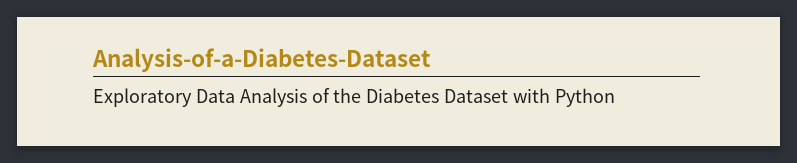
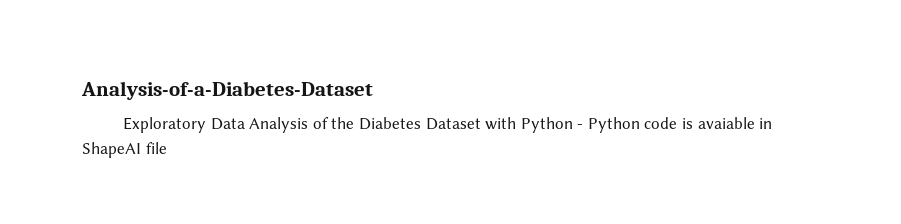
(615, 97) none -> [577,117,773,133] [82,142,167,158] - Python code is avaiable in ShapeAI file

